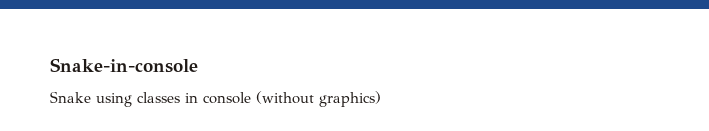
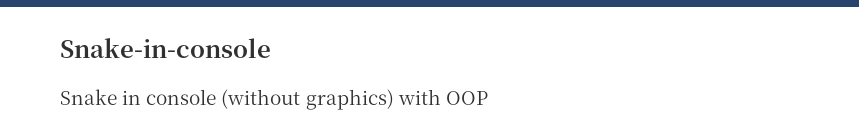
[96,92,180,107] using classes -> (117, 97) none
(381, 99) none -> [397,89,488,105] with OOP

